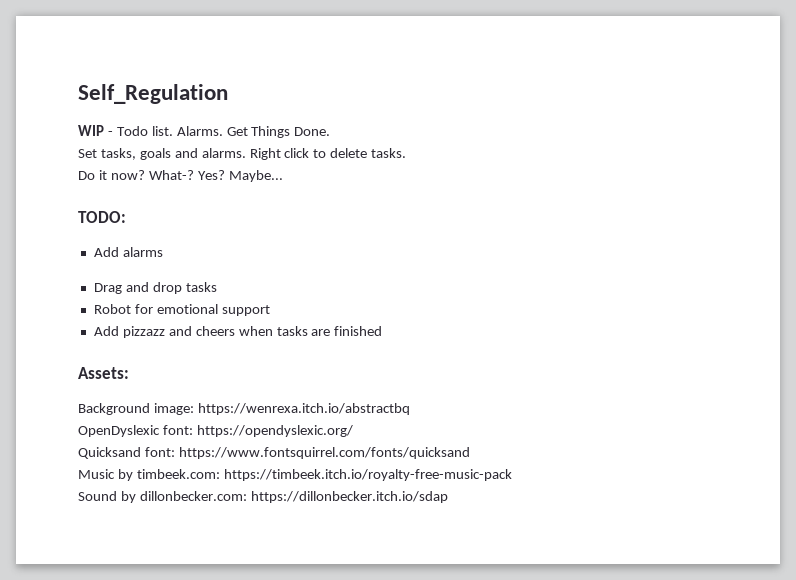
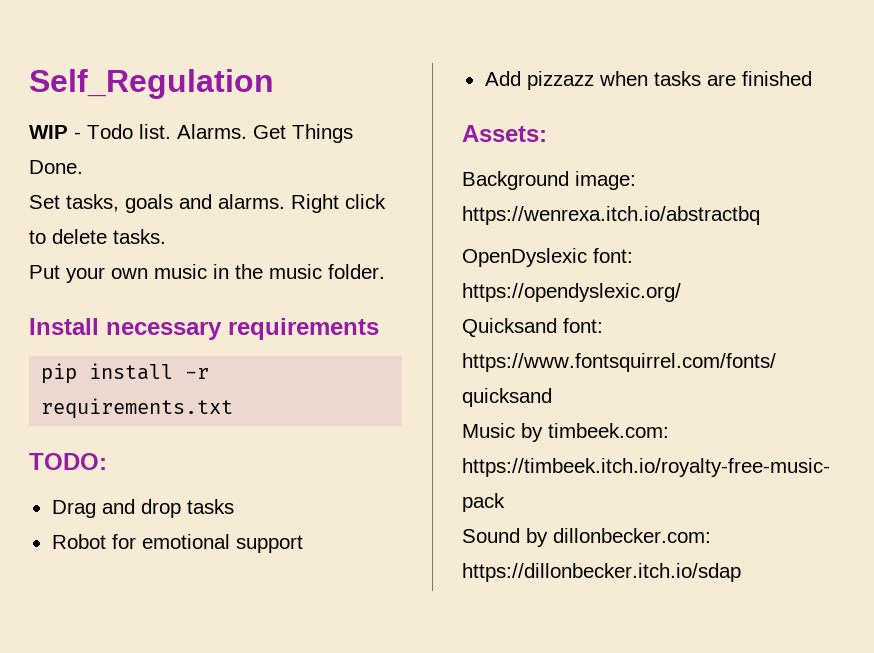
[78,170,283,182] Do it now? What-? Yes? Maybe... -> [29,264,385,283] [29,318,379,340] [41,363,210,384] [41,398,234,419] Put your own music in the music folder. // Install necessary requirements // pip install -r requirements.txt
[93,247,163,257] // Add alarms -> (107, 461) none
[168,326,235,336] and cheers -> (594, 80) none

